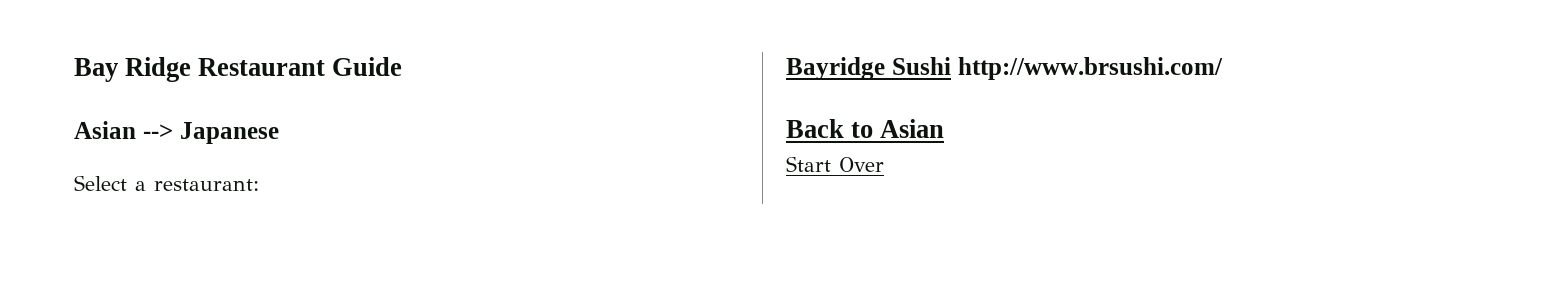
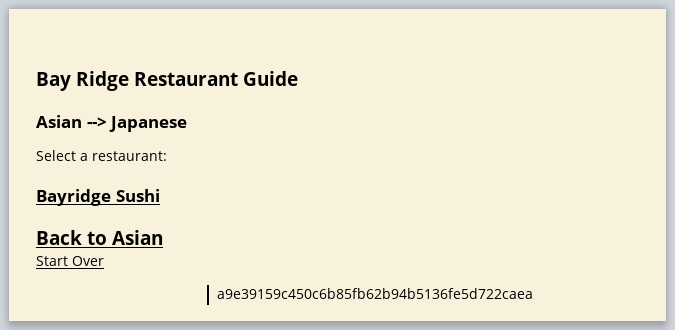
[957,57,1223,80] http://www.brsushi.com/ -> (160, 195) none
(884, 164) none -> [216,288,533,299] // a9e39159c450c6b85fb62b94b5136fe5d722caea

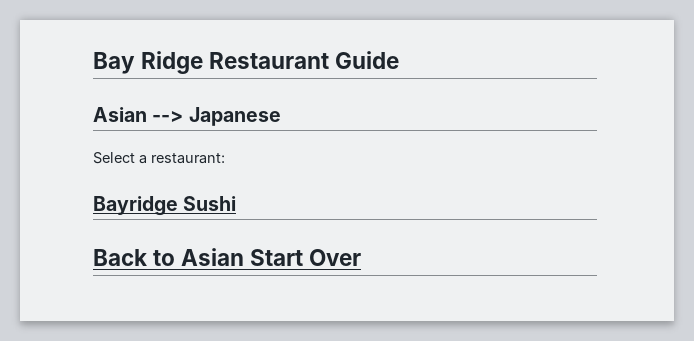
(164, 237) // -> (245, 257) none
[216,288,533,299] // a9e39159c450c6b85fb62b94b5136fe5d722caea -> (362, 257) none

